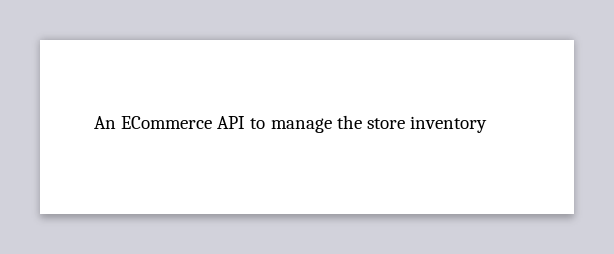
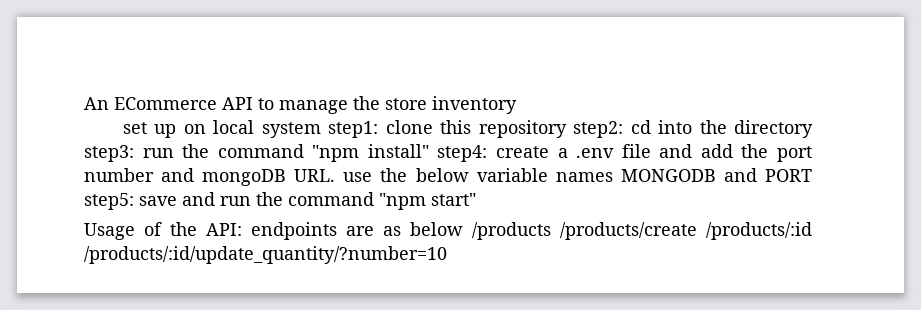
(487, 124) none -> [123,120,814,138] [84,144,812,162] [84,168,812,186] [84,192,476,210] [84,222,812,240] [84,246,447,264] // set up on local system step1: clone this repository step2: cd into the directory step3: run the command "npm install" step4: create a .env file and add the port number and mongoDB URL. use the below variable names MONGODB and PORT step5: save and run the command "npm start" // Usage of the API: endpoints are as below /products /products/create /products/:id /products/:id/update_quantity/?number=10

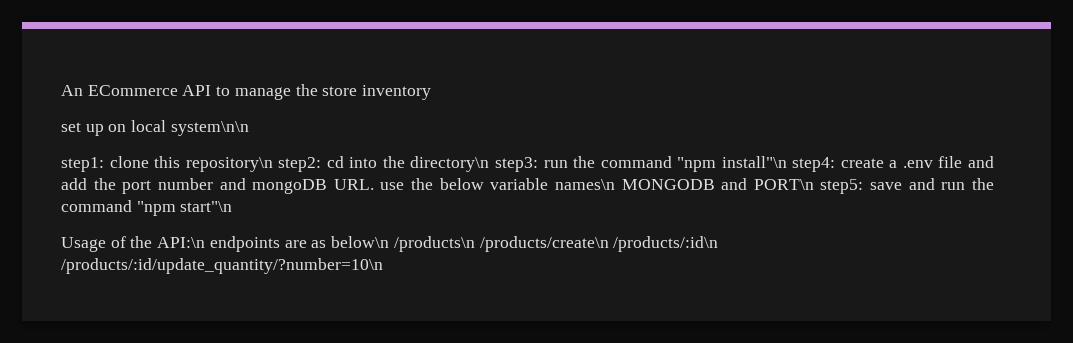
[261,122,321,138] system -> [170,121,249,136] system\n\n //
[478,120,567,138] repository -> [185,157,273,172] repository\n
[734,120,814,138] directory -> [410,156,490,172] directory\n
[367,144,429,158] install" -> [721,156,787,168] install"\n
[555,172,613,182] names -> [554,179,615,190] names\n
[765,169,812,182] PORT -> [753,179,814,190] PORT\n
[431,193,476,206] start" -> [180,201,233,212] start"\n
[206,223,242,236] API: -> [157,237,206,248] API:\n
[410,222,812,240] [84,246,447,264] below /products /products/create /products/:id /products/:id/update_quantity/?number=10 -> [331,236,719,252] [61,258,383,274] below\n /products\n /products/create\n /products/:id\n /products/:id/update_quantity/?number=10\n

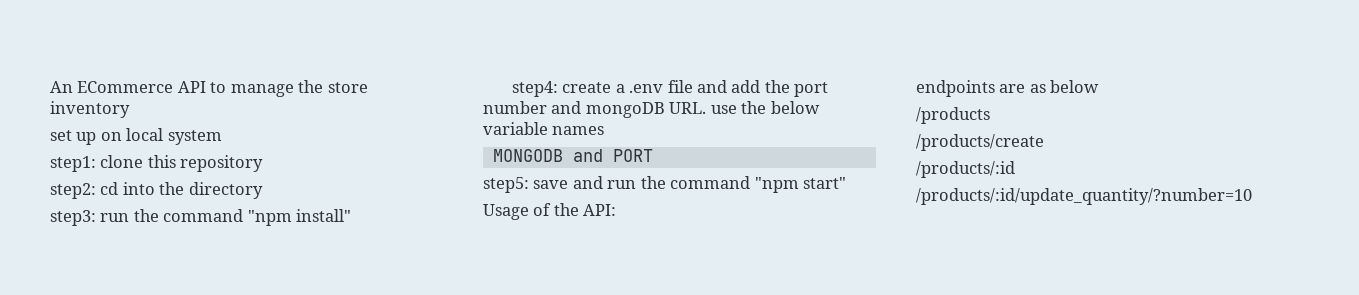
[170,121,249,136] system\n\n -> [167,130,222,145] system
[185,157,273,172] repository\n -> [180,155,264,172] repository //
[410,156,490,172] directory\n -> [188,182,263,199] directory //
[721,156,787,168] install"\n -> [296,209,352,222] install" //
[554,179,615,190] names\n -> [552,126,605,135] names //
[753,179,814,190] PORT\n -> [612,149,653,162] PORT //
[180,201,233,212] start"\n -> [803,177,847,189] start"
[157,237,206,248] API:\n -> [583,204,617,216] API: //
[331,236,719,252] [61,258,383,274] below\n /products\n /products/create\n /products/:id\n /products/:id/update_quantity/?number=10\n -> [1050,80,1100,93] [916,107,990,124] [916,134,1044,151] [916,161,1015,178] [916,188,1252,205] below // /products // /products/create // /products/:id // /products/:id/update_quantity/?number=10

